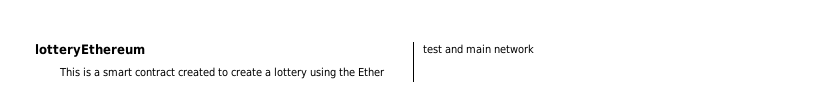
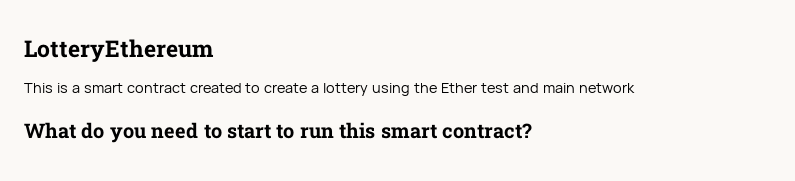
[35,44,145,57] lotteryEthereum -> [24,39,214,62] LotteryEthereum
(534, 49) none -> [24,122,532,143] // What do you need to start to run this smart contract?

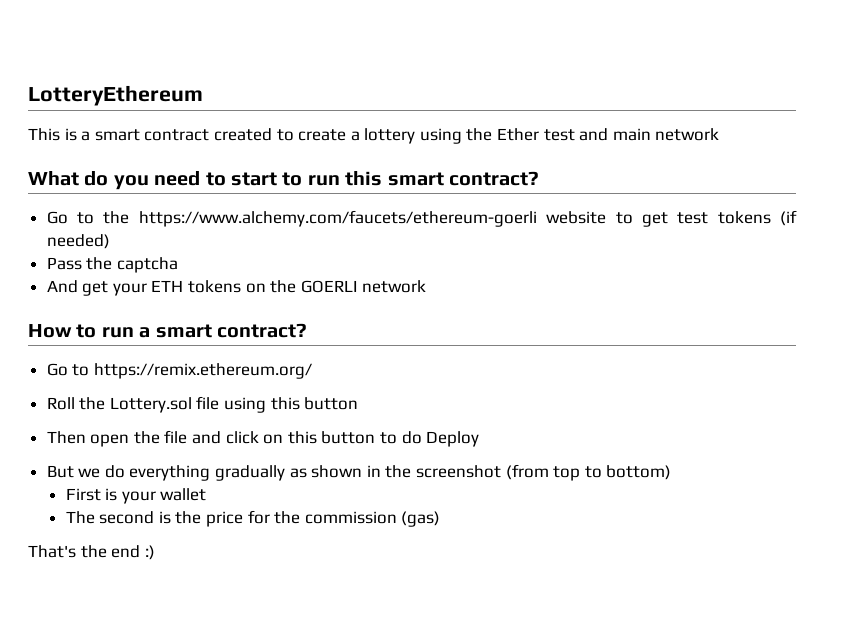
(532, 131) none -> [46,210,797,227] [46,234,110,249] [46,257,178,273] [46,280,427,296] [28,323,307,338] [46,363,312,379] [46,396,359,413] [46,430,480,447] [46,464,672,481] [65,488,207,504] [65,510,441,527] [28,545,155,560] // Go to the https://www.alchemy.com/faucets/ethereum-goerli website to get test tokens (if needed) // Pass the captcha // And get your ETH tokens on the GOERLI network // How to run a smart contract? // Go to https://remix.ethereum.org/ // Roll the Lottery.sol file using this button // Then open the file and click on this button to do Deploy // But we do everything gradually as shown in the screenshot (from top to bottom) // First is your wallet // The second is the price for the commission (gas) // That's the end :)

